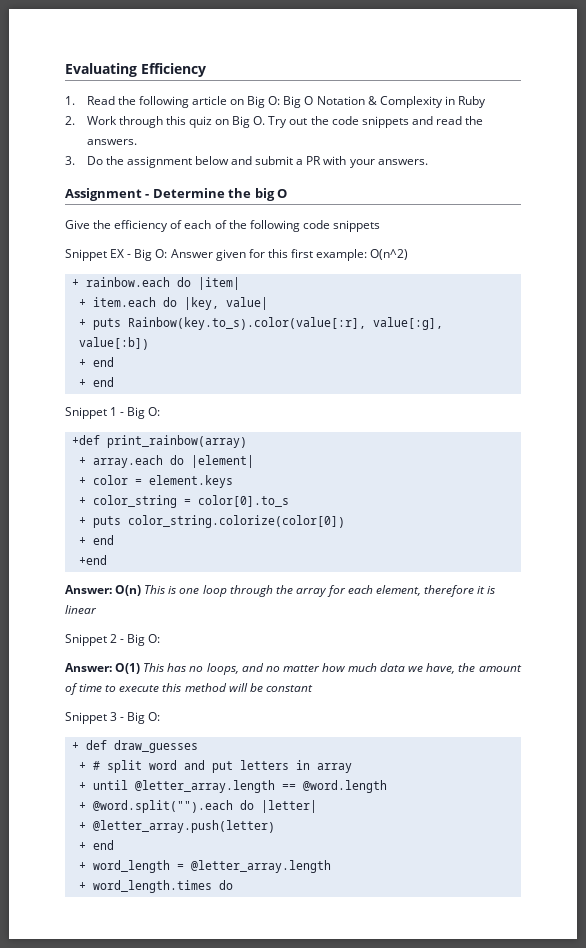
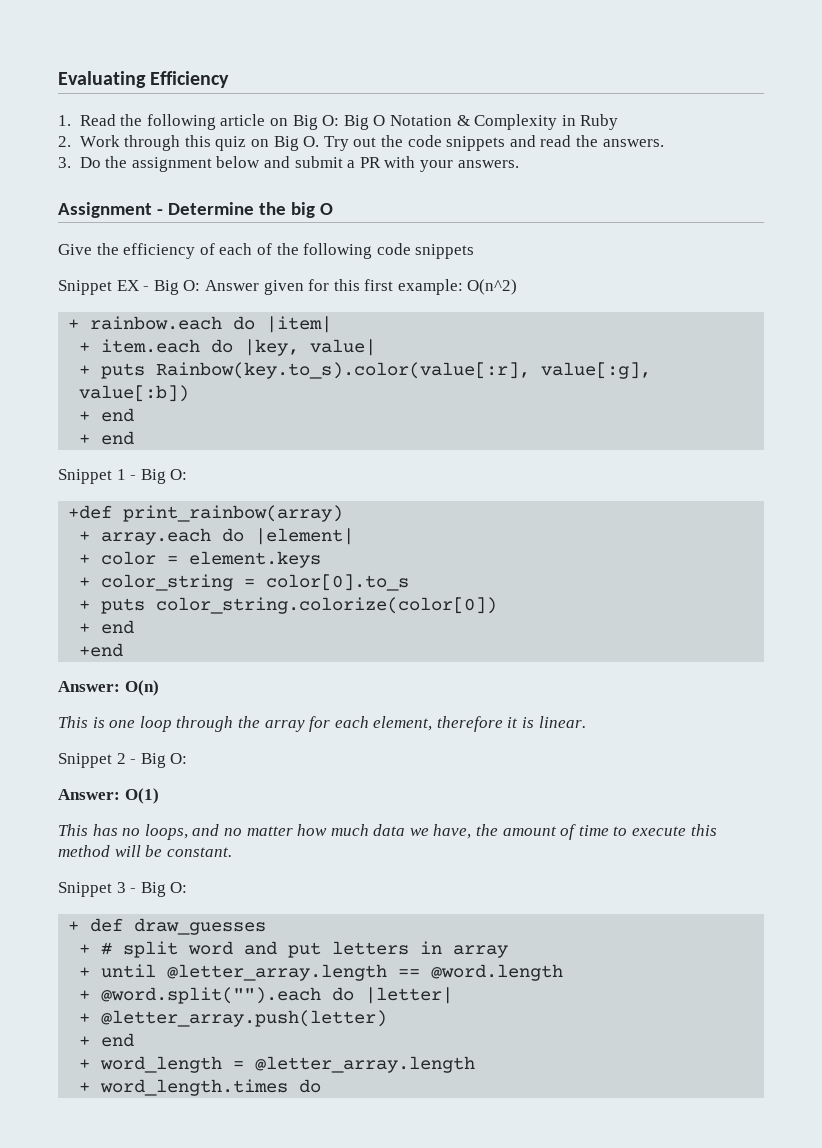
(142, 590) none -> (159, 688) //
[65,605,97,614] linear -> [538,716,586,728] linear.
(141, 668) none -> (159, 796) //
[265,685,313,692] constant -> [166,847,232,857] constant.

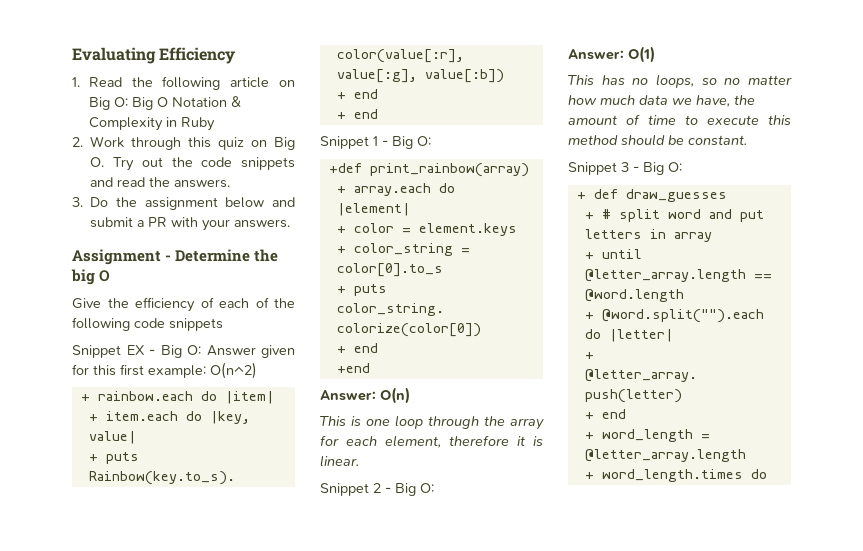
[192,824,220,836] and -> [701,78,717,85] so
[114,845,141,857] will -> [621,134,665,146] should

